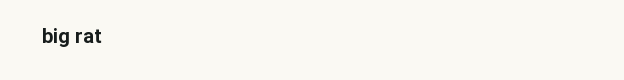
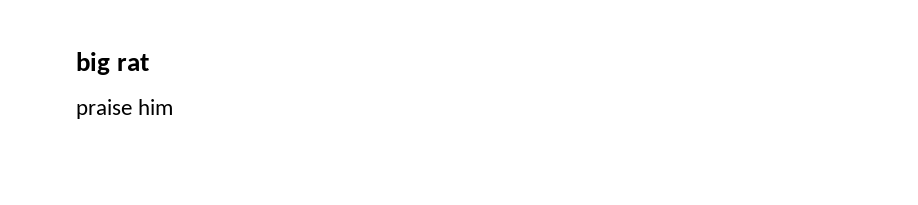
(103, 36) none -> [76,99,174,119] // praise him

